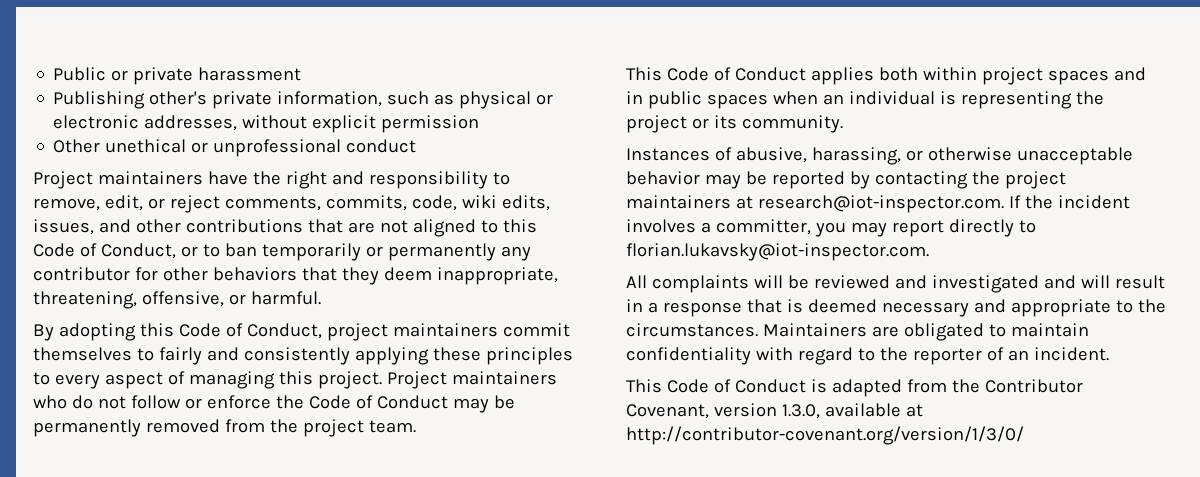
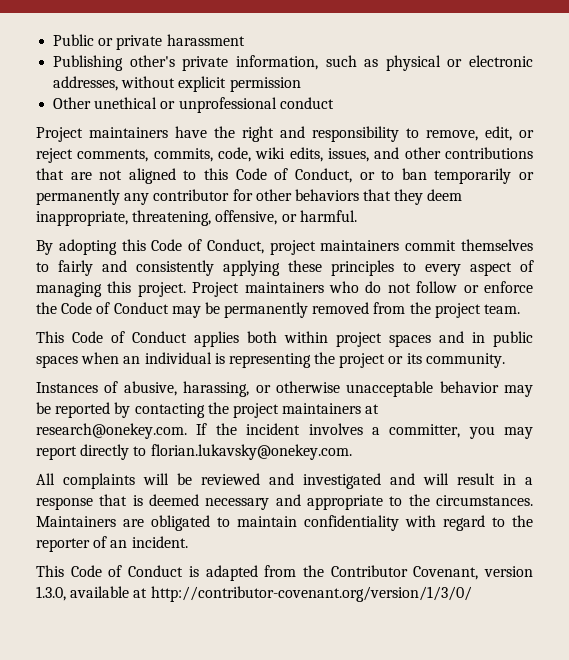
[757,195,1004,213] research@iot-inspector.com. -> [36,423,187,439] research@onekey.com.
[626,243,929,261] florian.lukavsky@iot-inspector.com. -> [150,444,352,460] florian.lukavsky@onekey.com.

